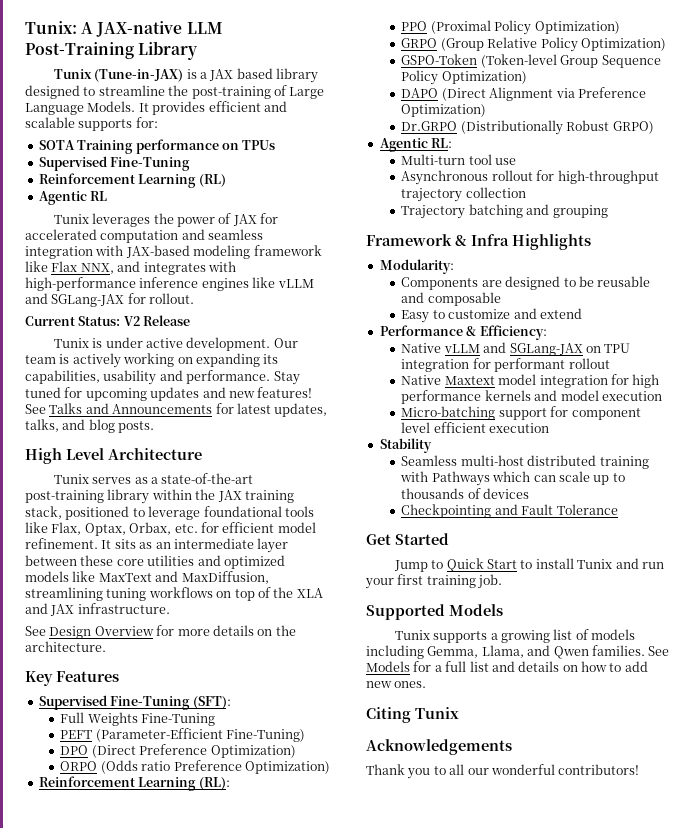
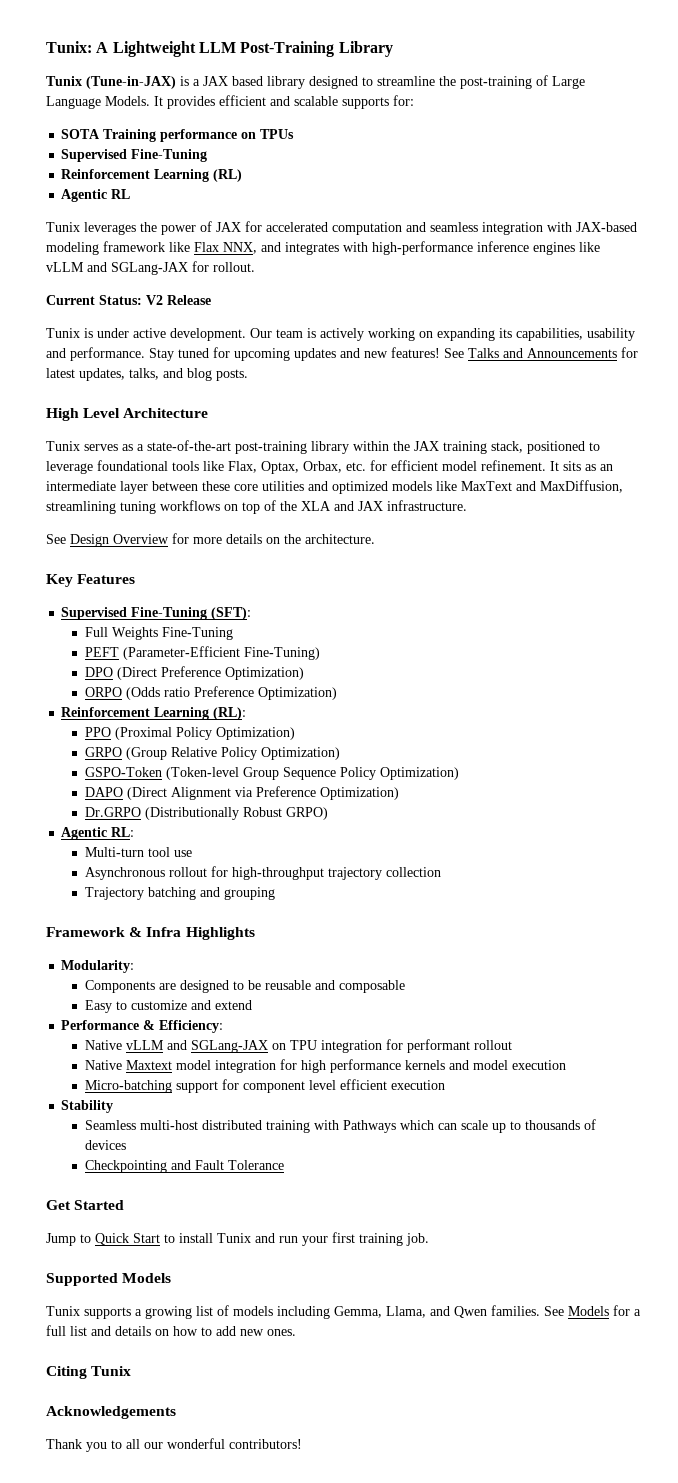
[96,21,183,37] JAX-native -> [112,41,196,57] Lightweight

